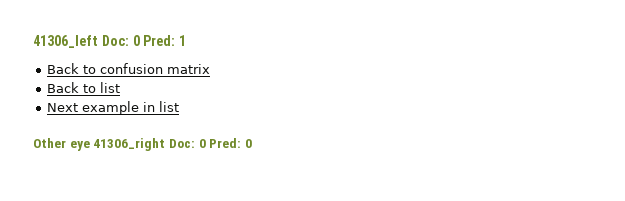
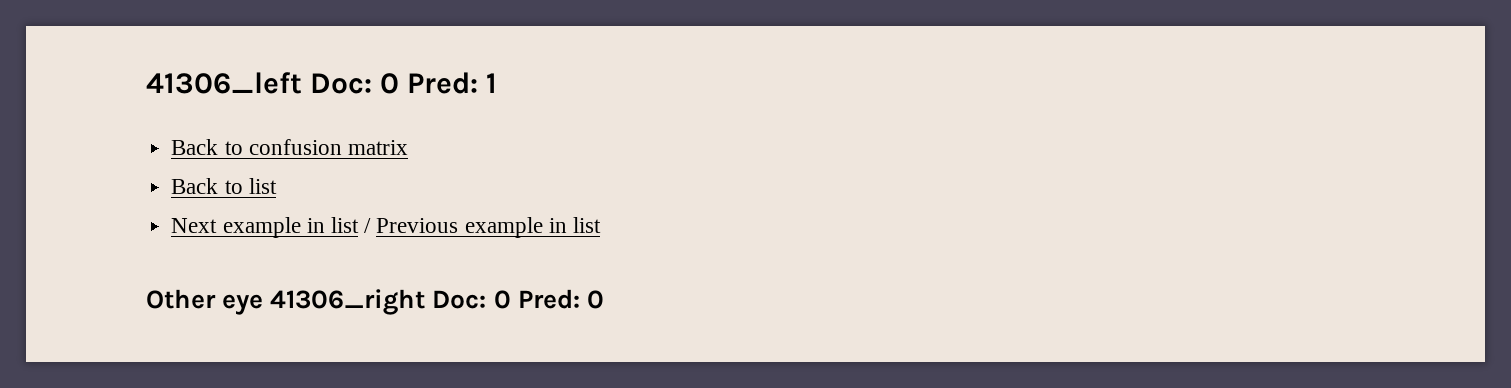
(179, 106) none -> [364,217,601,238] / Previous example in list

